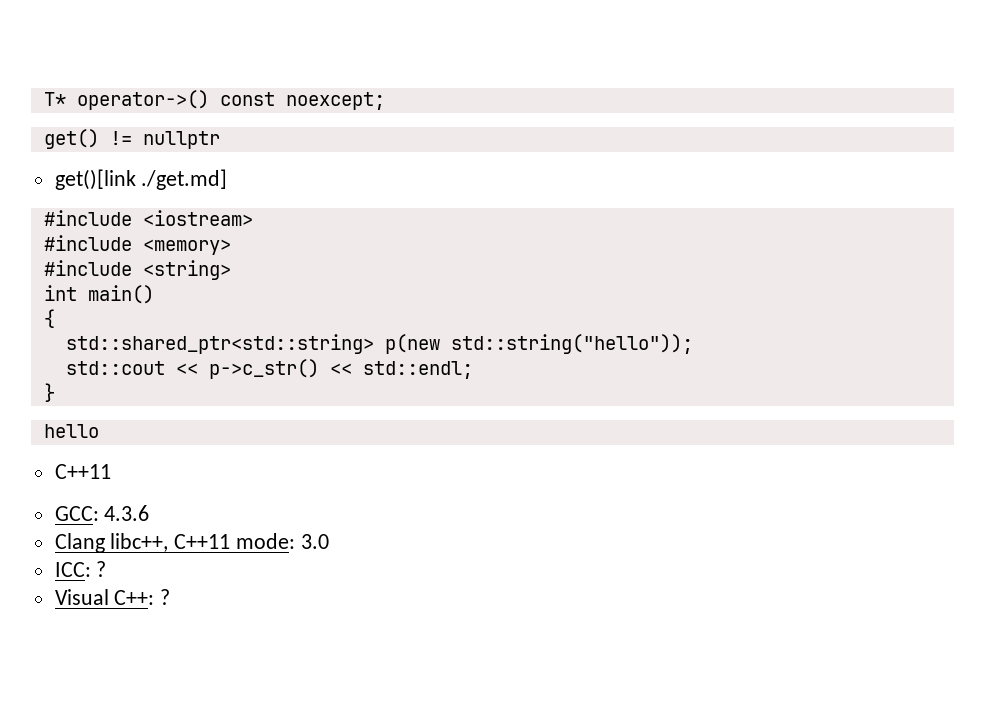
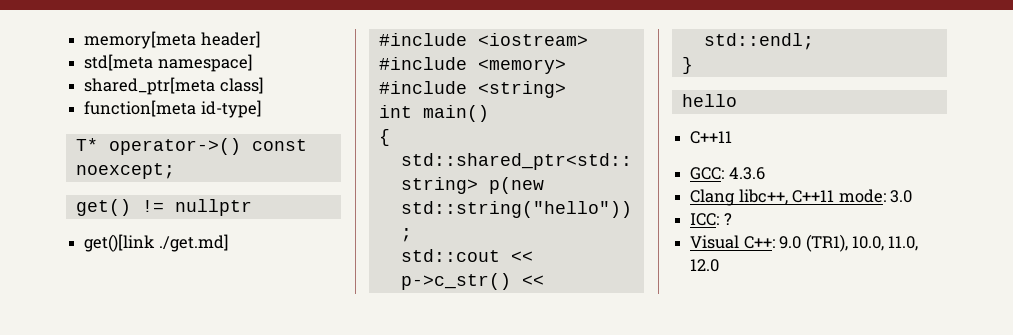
(43, 99) none -> [84,31,260,49] [84,54,252,72] [84,77,263,95] [84,100,261,118] memory[meta header] // std[meta namespace] // shared_ptr[meta class] // function[meta id-type] //
[160,589,171,605] ? -> [779,234,919,252] [690,259,720,272] 9.0 (TR1), 10.0, 11.0, 12.0

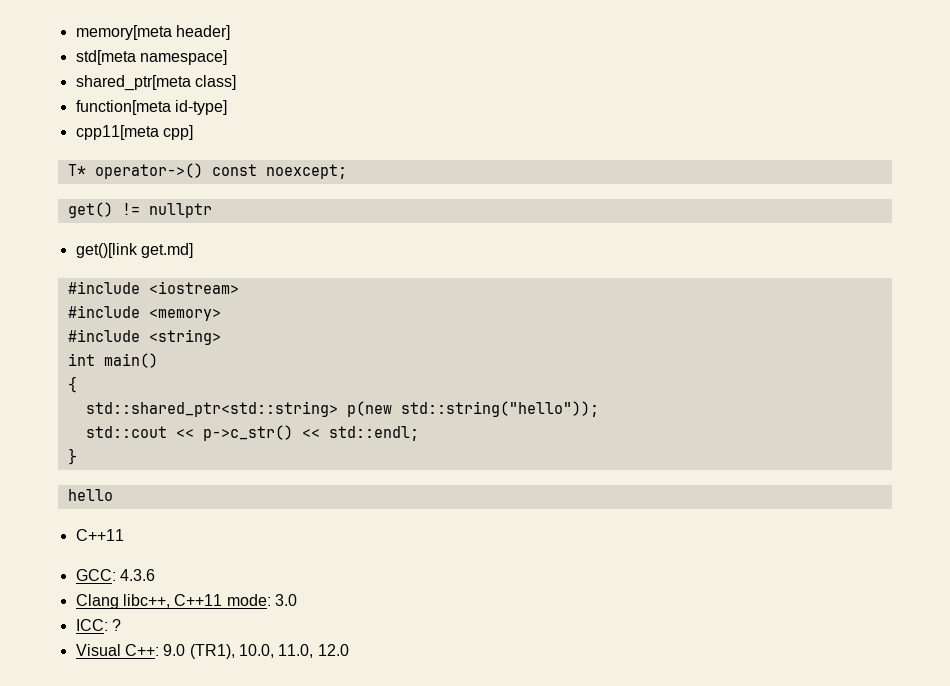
(261, 109) none -> [75,125,193,140] // cpp11[meta cpp]
[158,234,228,252] ./get.md] -> [140,243,193,258] get.md]

